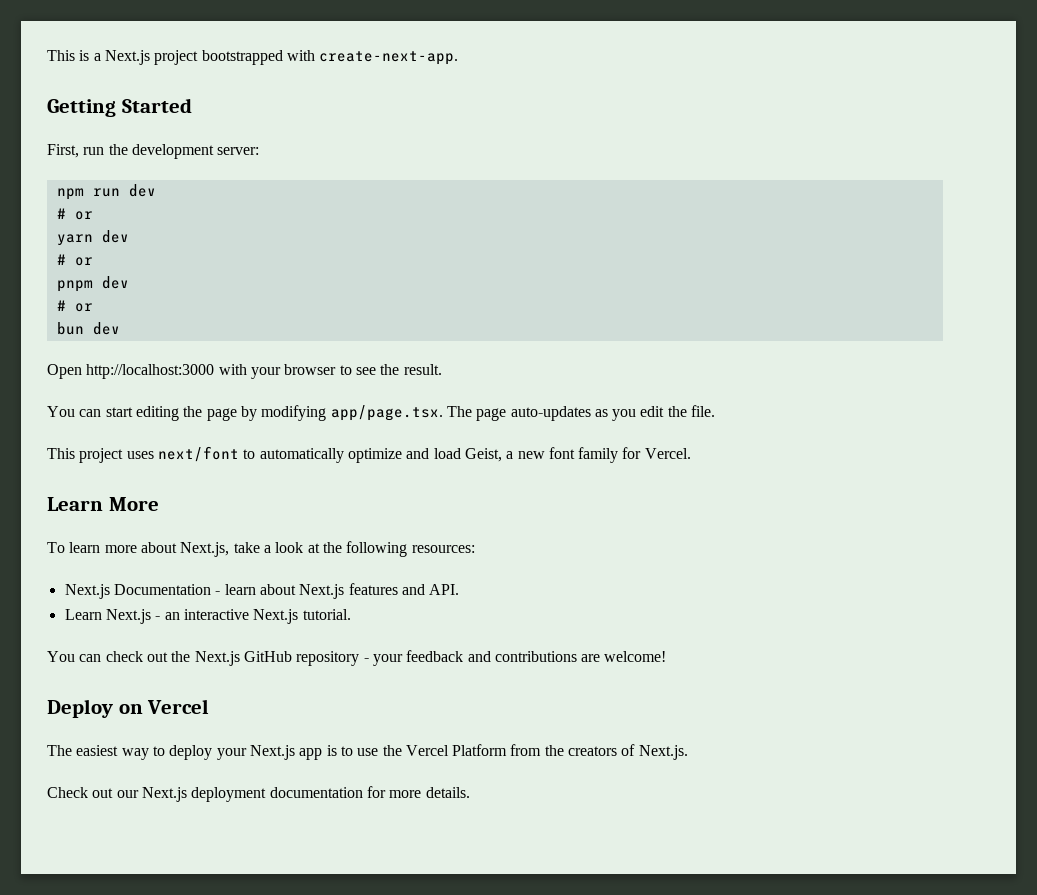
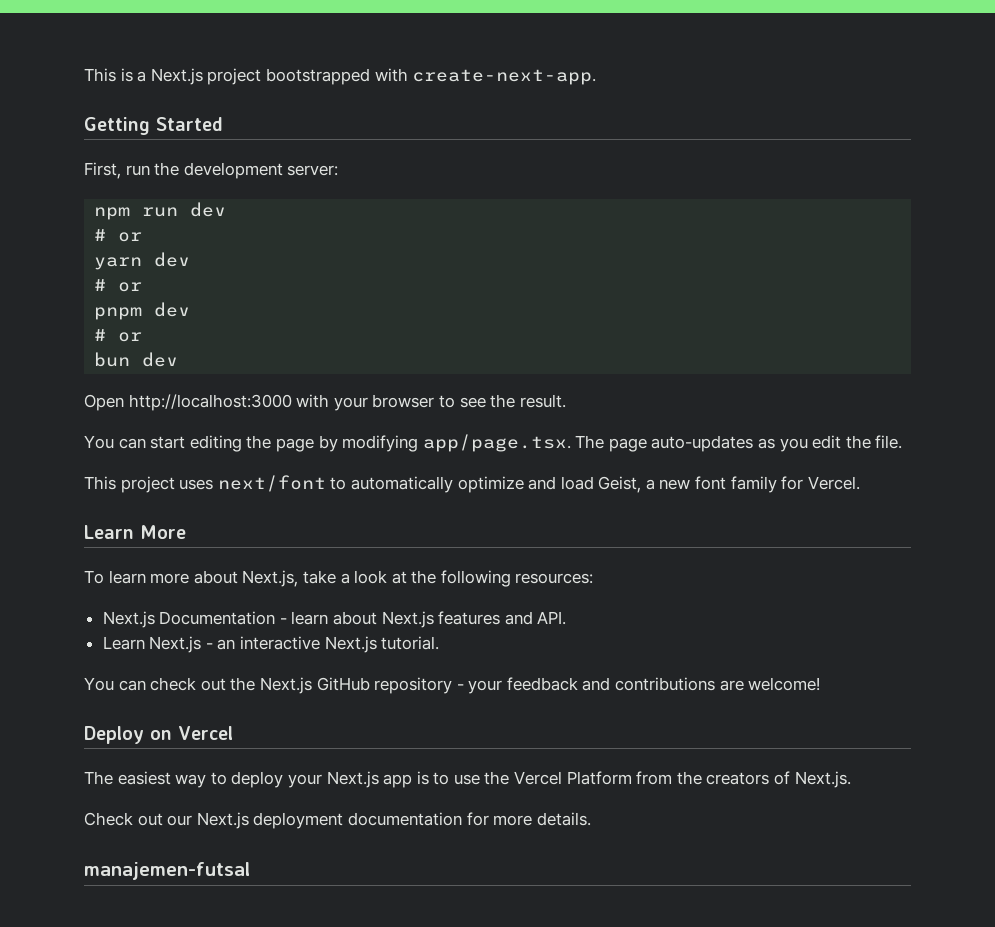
(470, 792) none -> [84,862,250,880] // manajemen-futsal

